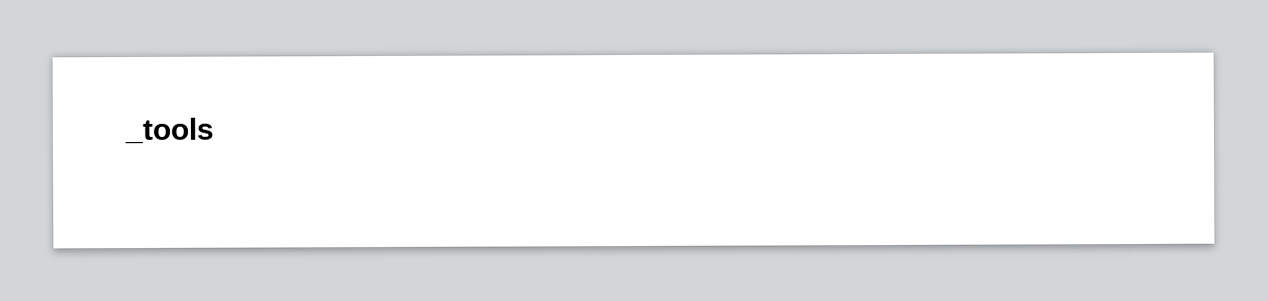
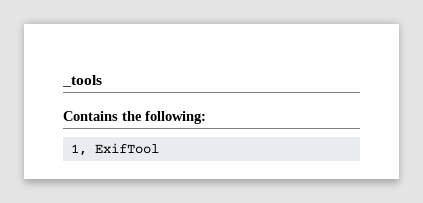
(214, 131) none -> [63,111,206,124] [70,143,159,156] // Contains the following: // 1, ExifTool

